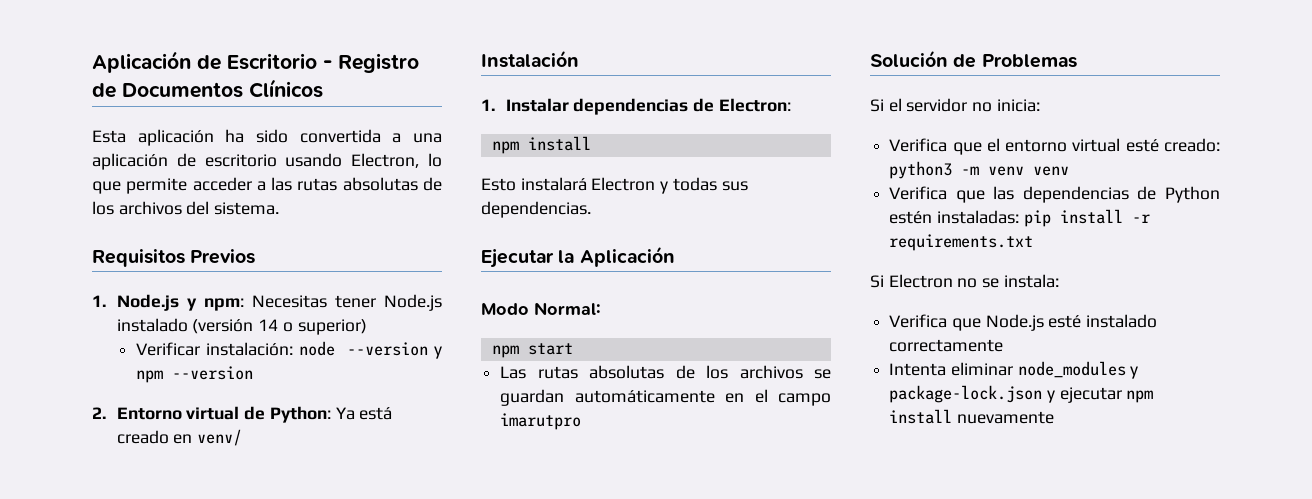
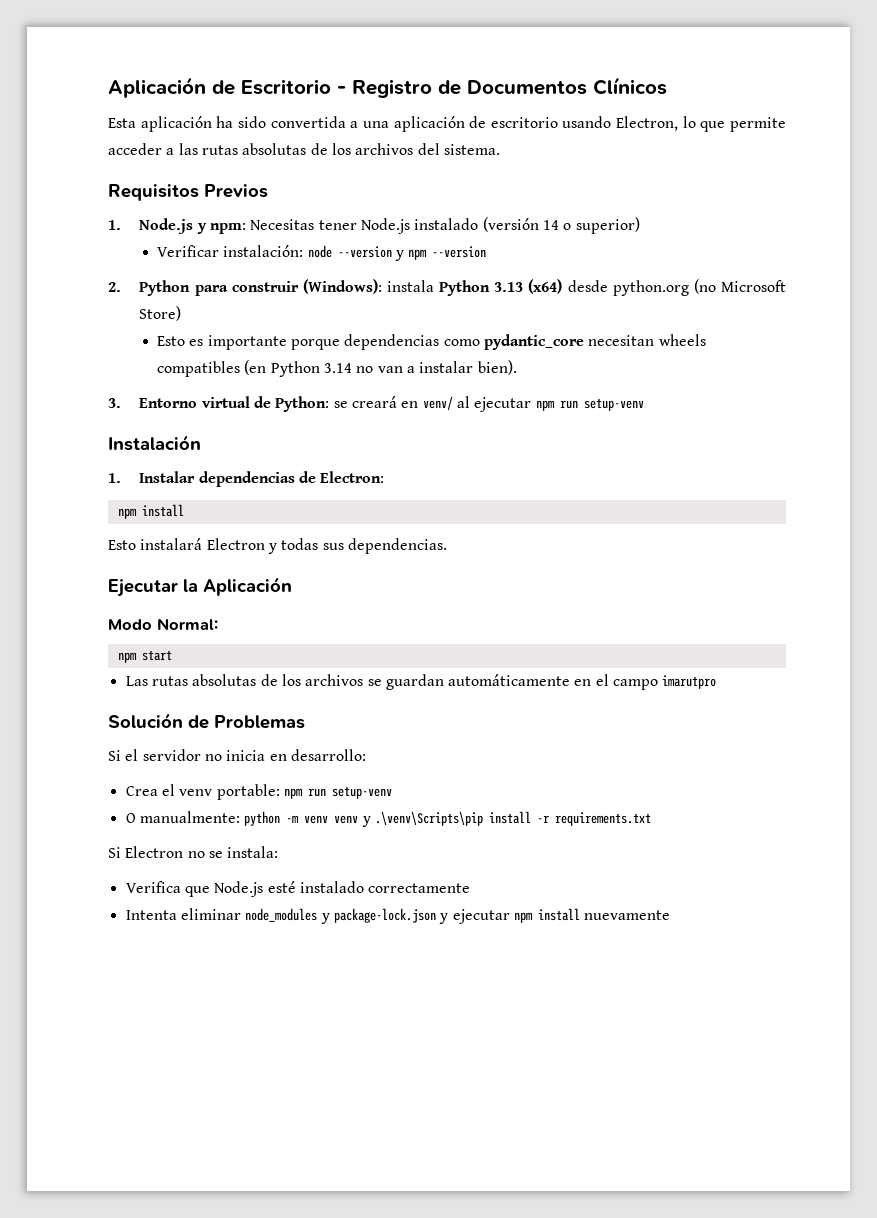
(106, 413) none -> [139,279,787,296] [139,306,182,321] [157,334,706,350] [157,360,517,377] [108,398,121,408] Python para construir (Windows): instala Python 3.13 (x64) desde python.org (no Microsoft Store) // Esto es importante porque dependencias como pydantic_core necesitan wheels compatibles (en Python 3.14 no van a instalar bien). // 3.
[335,407,393,420] [116,430,169,444] Ya está creado -> [333,396,398,408] se creará
(243, 437) none -> [457,396,644,412] al ejecutar npm run setup-venv
[996,99,1040,112] [889,138,1220,155] [889,161,1070,179] [889,186,1220,203] [889,210,1051,227] inicia: // Verifica que el entorno virtual esté creado: python3 -m venv venv // Verifica que las dependencias de Python estén instaladas: pip -> [226,749,366,761] [125,784,392,800] [125,811,483,827] inicia en desarrollo: // Crea el venv portable: npm run setup-venv // O manualmente: python -m venv venv y .\venv\Scripts\pip

